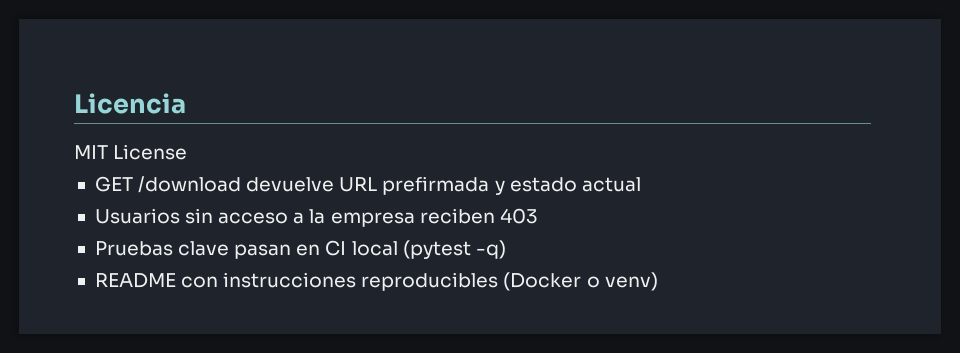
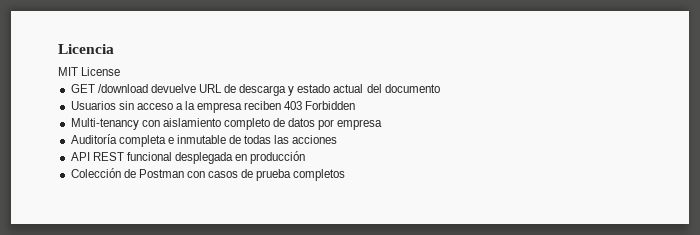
[382,176,490,195] prefirmada -> [224,84,287,96] de descarga
(641, 184) none -> [366,84,440,93] del documento
[94,240,506,259] [94,272,658,291] // Pruebas clave pasan en CI local (pytest -q) // README con instrucciones reproducibles (Docker o venv) -> [305,101,356,110] [70,118,383,130] [70,134,338,147] [70,151,306,164] [70,168,346,181] Forbidden // Multi-tenancy con aislamiento completo de datos por empresa // Auditoría completa e inmutable de todas las acciones // API REST funcional desplegada en producción // Colección de Postman con casos de prueba completos

